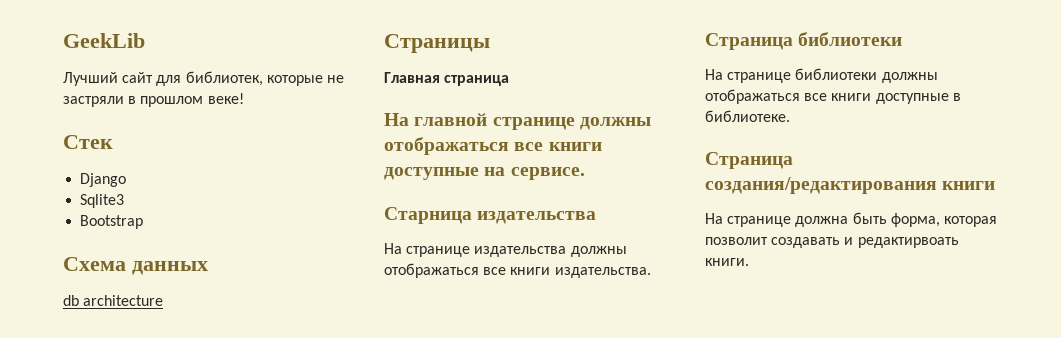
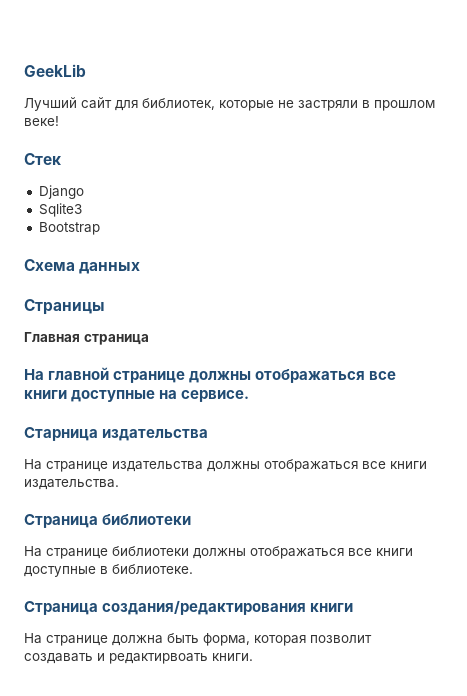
[63,295,164,306] // db architecture -> (141, 268) none

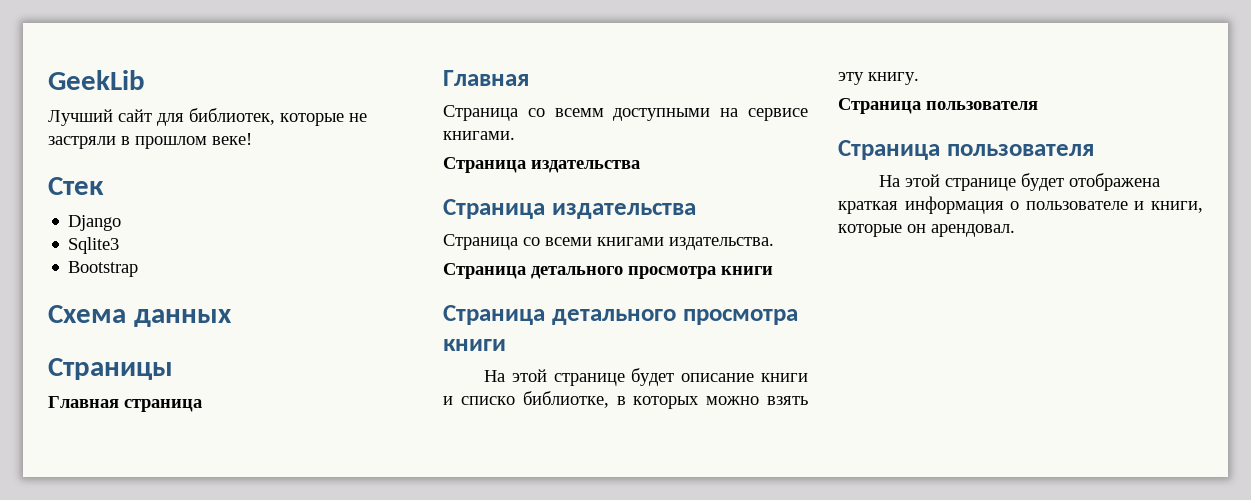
[24,367,397,383] [24,390,250,402] [24,427,209,441] [24,459,427,472] [24,479,119,490] [24,514,192,528] [24,546,413,559] [24,564,193,577] [24,600,307,615] На главной странице должны отображаться все книги доступные на сервисе. // Старница издательства // На странице издательства должны отображаться все книги издательства. // Страница библиотеки // На странице библиотеки должны отображаться все книги доступные в библиотеке. // Страница создания/редактирования -> [443,70,529,86] [443,105,808,121] [443,131,515,140] [443,157,640,173] [443,199,696,219] [443,234,774,250] [443,263,773,279] [443,305,798,325] Главная // Страница со всемм доступными на сервисе книгами. // Страница издательства // Страница издательства // Страница со всеми книгами издательства. // Страница детального просмотра книги // Страница детального просмотра
[46,633,372,646] [24,653,253,664] странице должна быть форма, которая позволит создавать и редактирвоать книги. -> [511,368,808,386] [443,391,808,409] [838,72,919,85] [838,98,1038,114] [838,140,1094,160] [879,173,1161,191] [838,196,1203,214] [838,224,1015,237] этой странице будет описание книги и списко библиотке, в которых можно взять эту книгу. // Страница пользователя // Страница пользователя // На этой странице будет отображена краткая информация о пользователе и книги, которые он арендовал.

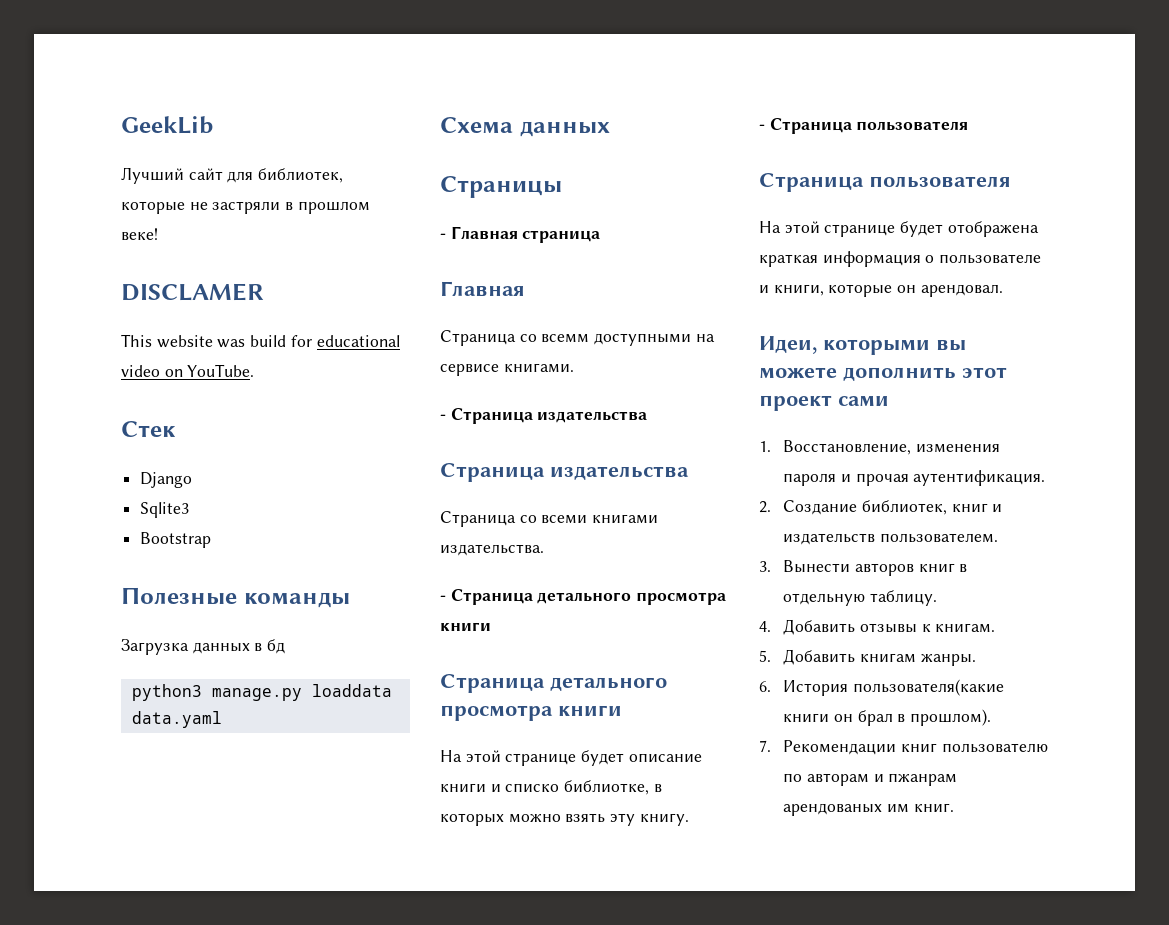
[48,177,104,195] [68,215,122,231] [68,237,120,254] [68,261,139,277] Стек // Django // Sqlite3 // Bootstrap -> [121,283,264,301] [121,334,400,348] [121,364,255,377] [121,421,176,437] [140,472,193,488] [140,502,190,518] [140,532,212,548] [121,587,350,608] [121,639,286,655] [131,684,392,701] [131,711,222,728] DISCLAMER // This website was build for educational video on YouTube. // Стек // Django // Sqlite3 // Bootstrap // Полезные команды // Загрузка данных в бд // python3 manage.py loaddata data.yaml
(173, 369) none -> [440,233,446,239] -
(515, 135) none -> [440,414,446,420] -
(774, 243) none -> [440,595,446,601] -
(919, 78) none -> [759,124,765,130] -
(1015, 230) none -> [759,336,966,355] [759,367,1007,381] [759,395,889,411] [759,440,1000,455] [783,470,1046,486] [759,500,1003,515] [783,533,998,545] [759,560,968,576] [783,590,937,606] [759,619,996,635] [759,649,976,666] [759,679,1004,696] [783,709,991,726] [759,740,1048,755] [783,773,958,786] [783,803,954,816] // Идеи, которыми вы можете дополнить этот проект сами // 1. Восстановление, изменения пароля и прочая аутентификация. // 2. Создание библиотек, книг и издательств пользователем. // 3. Вынести авторов книг в отдельную таблицу. // 4. Добавить отзывы к книгам. // 5. Добавить книгам жанры. // 6. История пользователя(какие книги он брал в прошлом). // 7. Рекомендации книг пользователю по авторам и пжанрам арендованых им книг.

